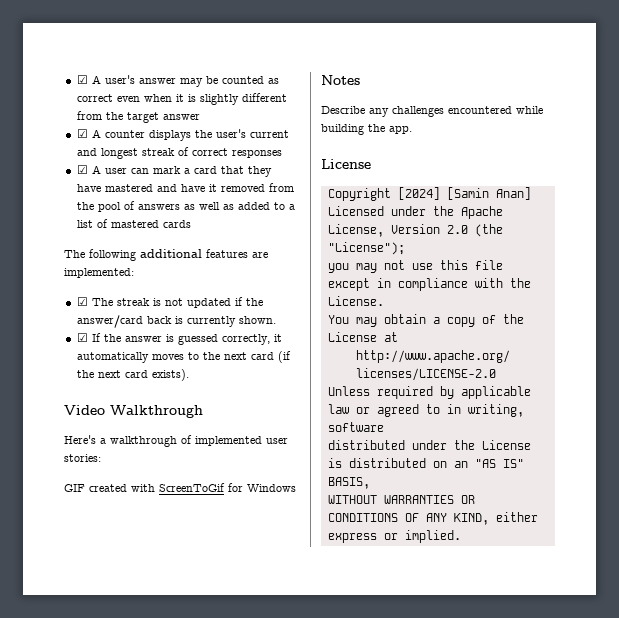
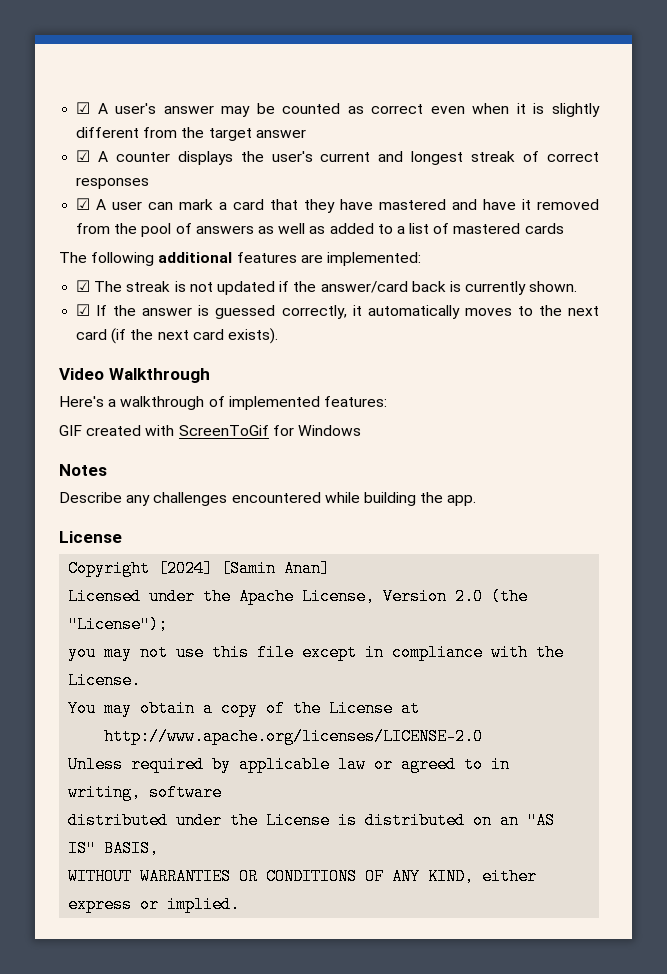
[266,438,288,444] [64,454,101,462] user stories: -> [323,396,387,407] features:

